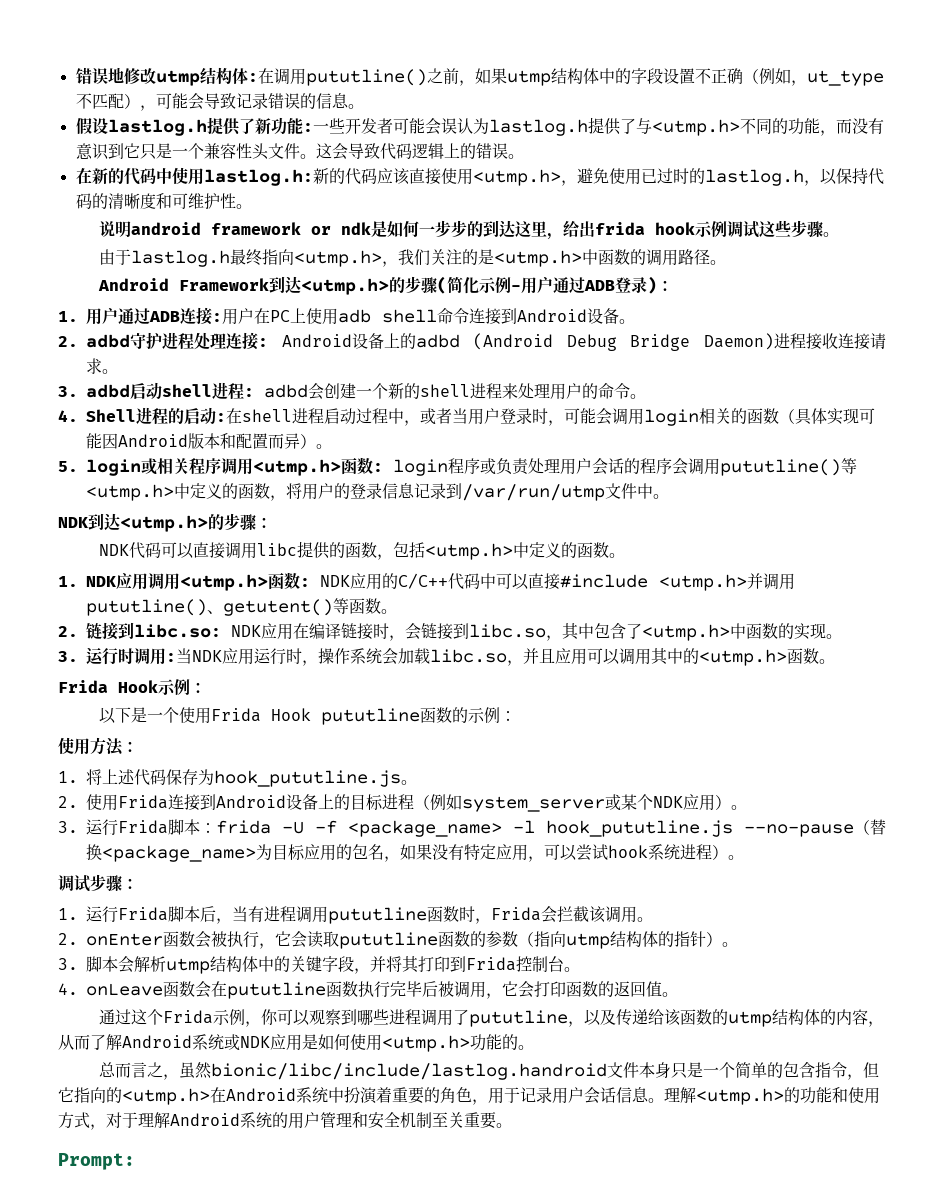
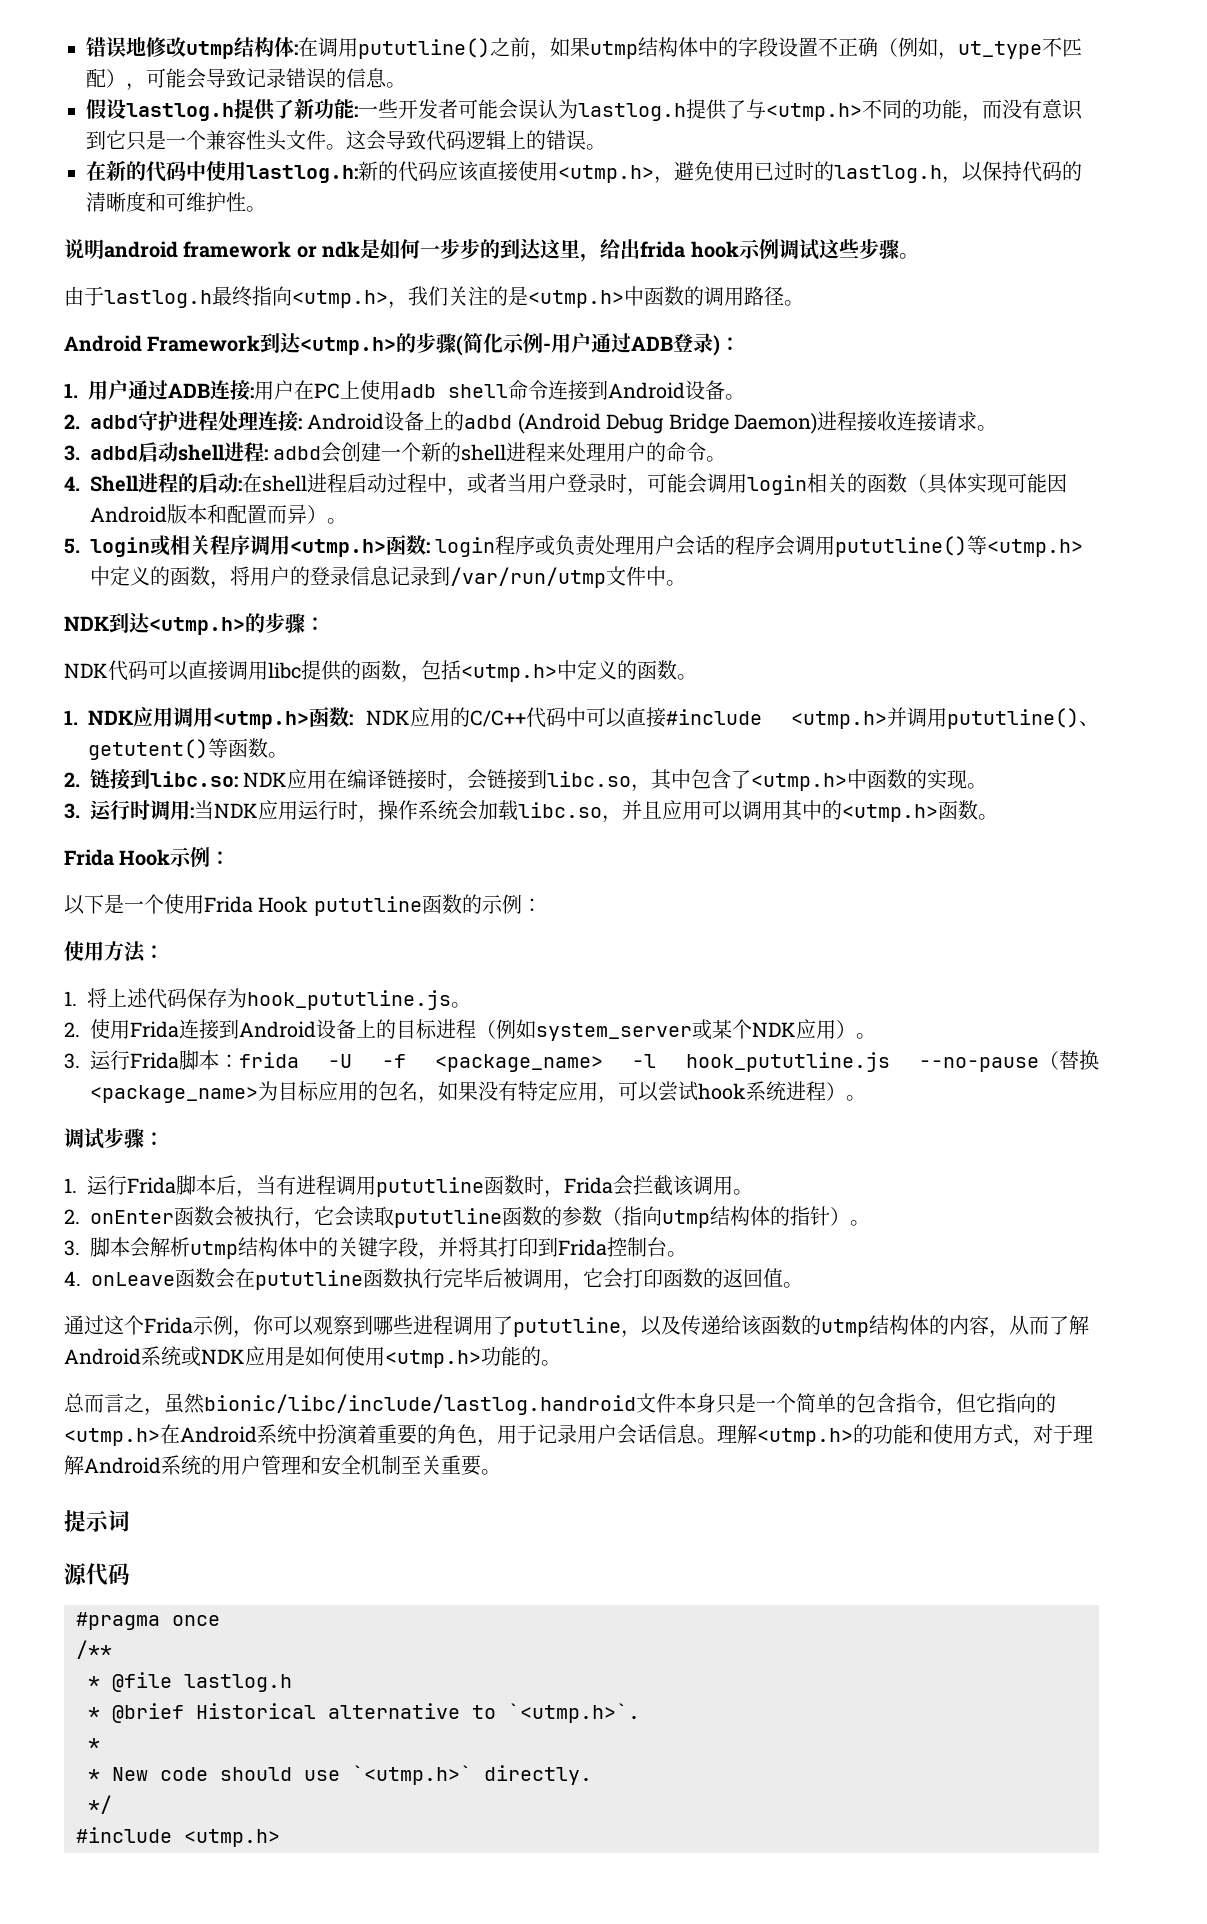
[58,1153,135,1170] Prompt: -> [64,1510,130,1532] [64,1563,130,1586] [76,1612,220,1630] [76,1640,112,1659] [88,1672,292,1692] [88,1703,640,1723] [88,1738,100,1750] [88,1765,592,1785] [88,1795,112,1814] [76,1827,280,1847] 提示词 // 源代码 // #pragma once // /** // * @file lastlog.h // * @brief Historical alternative to `<utmp.h>`. // * // * New code should use `<utmp.h>` directly. // */ // #include <utmp.h>

